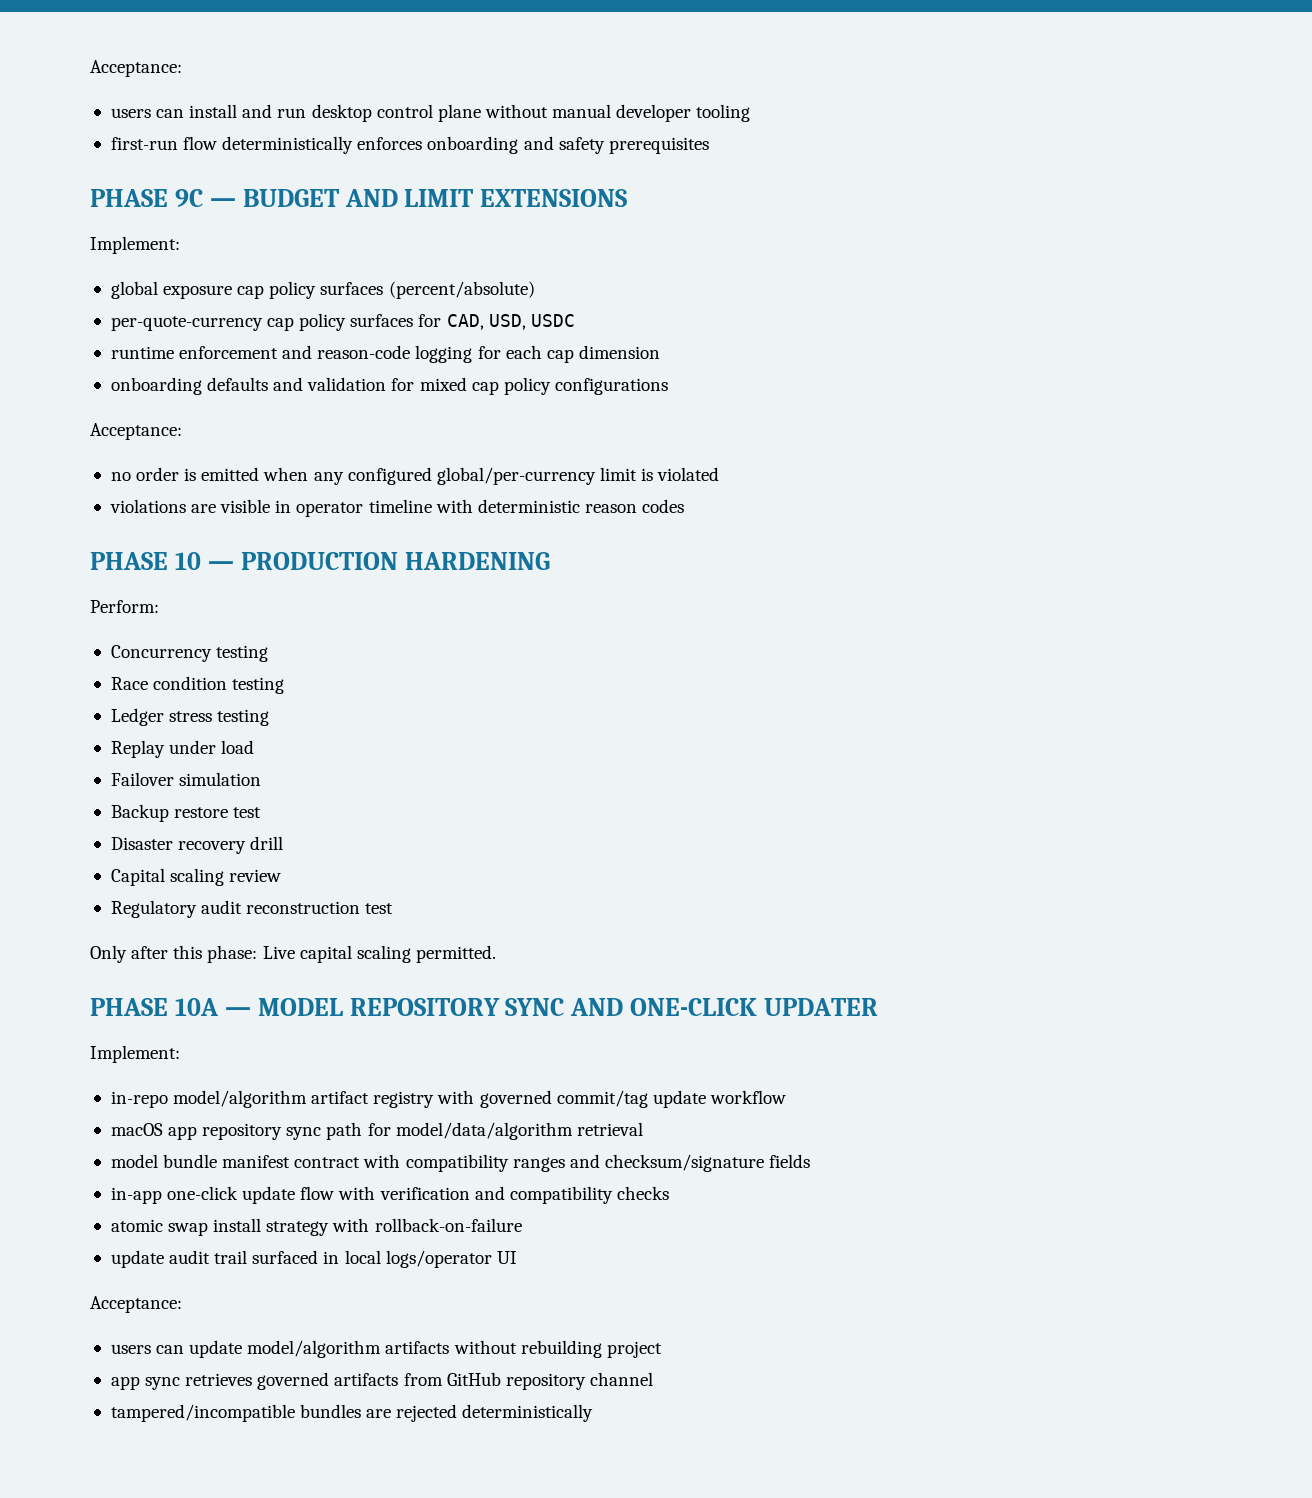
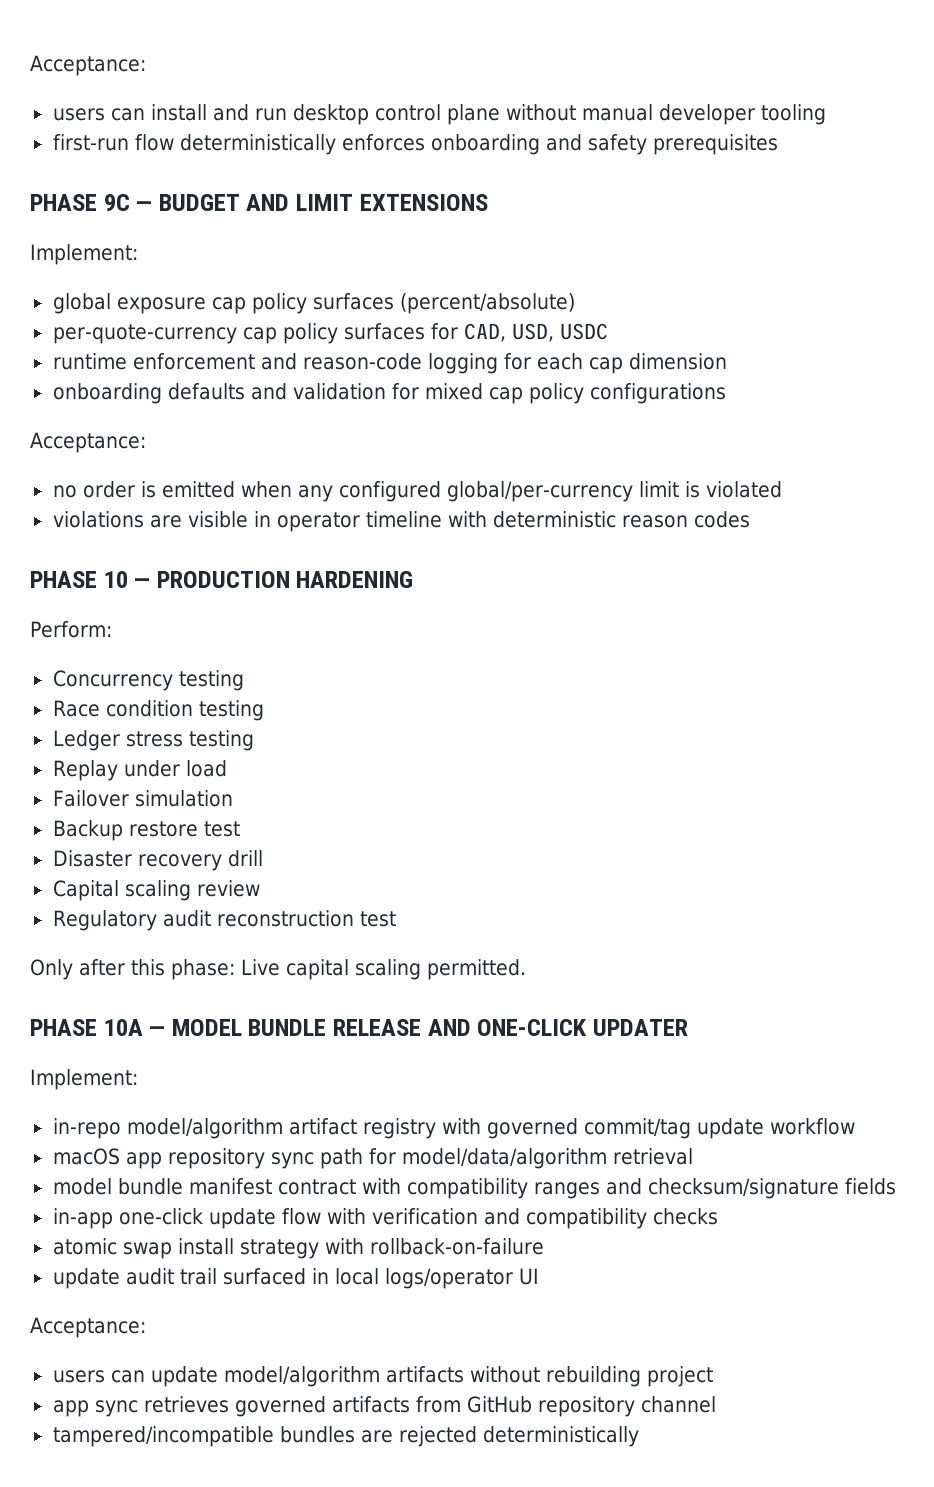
[349,998,565,1016] REPOSITORY SYNC -> [248,1019,422,1036] BUNDLE RELEASE

